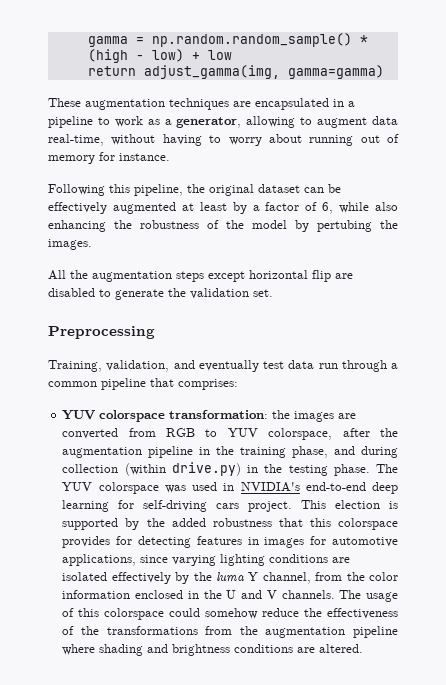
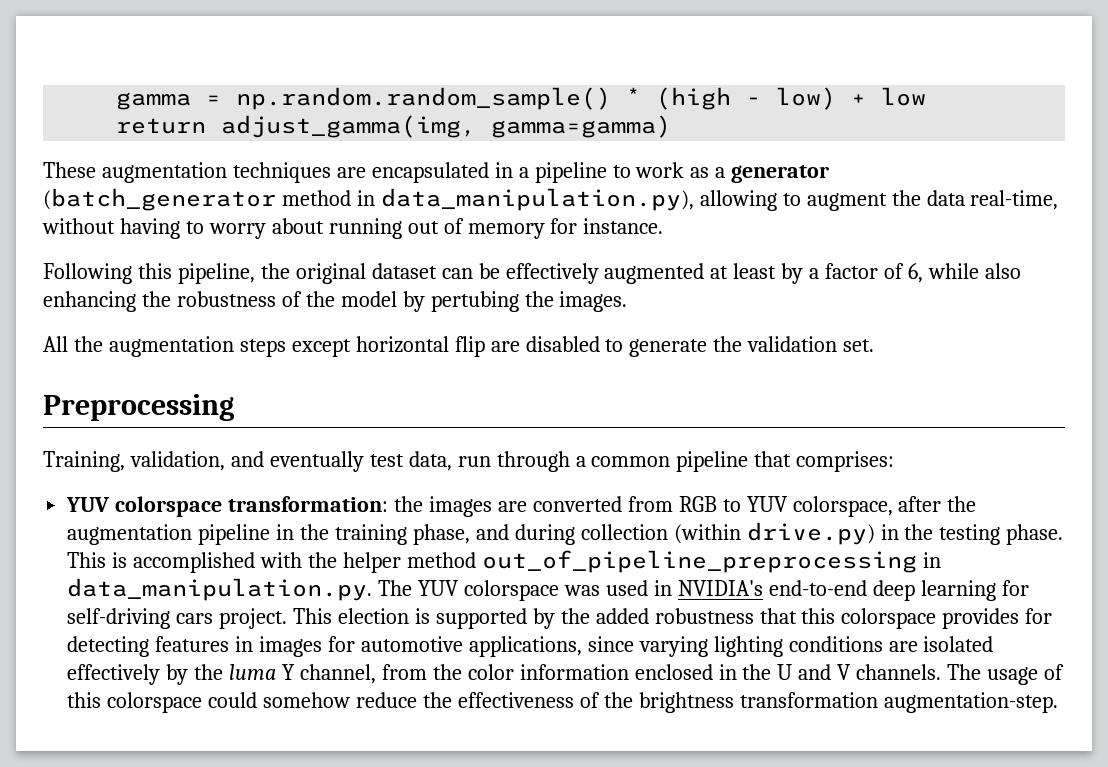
[176,117,242,128] generator, -> [731,165,830,183] [43,188,694,211] generator (batch_generator method in data_manipulation.py),
(368, 122) none -> [891,190,921,206] the
[288,360,315,369] data -> [408,451,452,471] data,
(370, 470) none -> [67,550,941,573] [67,578,373,601] This is accomplished with the helper method out_of_pipeline_preprocessing in data_manipulation.py.
[106,626,398,638] [62,644,364,656] transformations from the augmentation pipeline where shading and brightness conditions are altered. -> [638,692,1058,713] brightness transformation augmentation-step.

